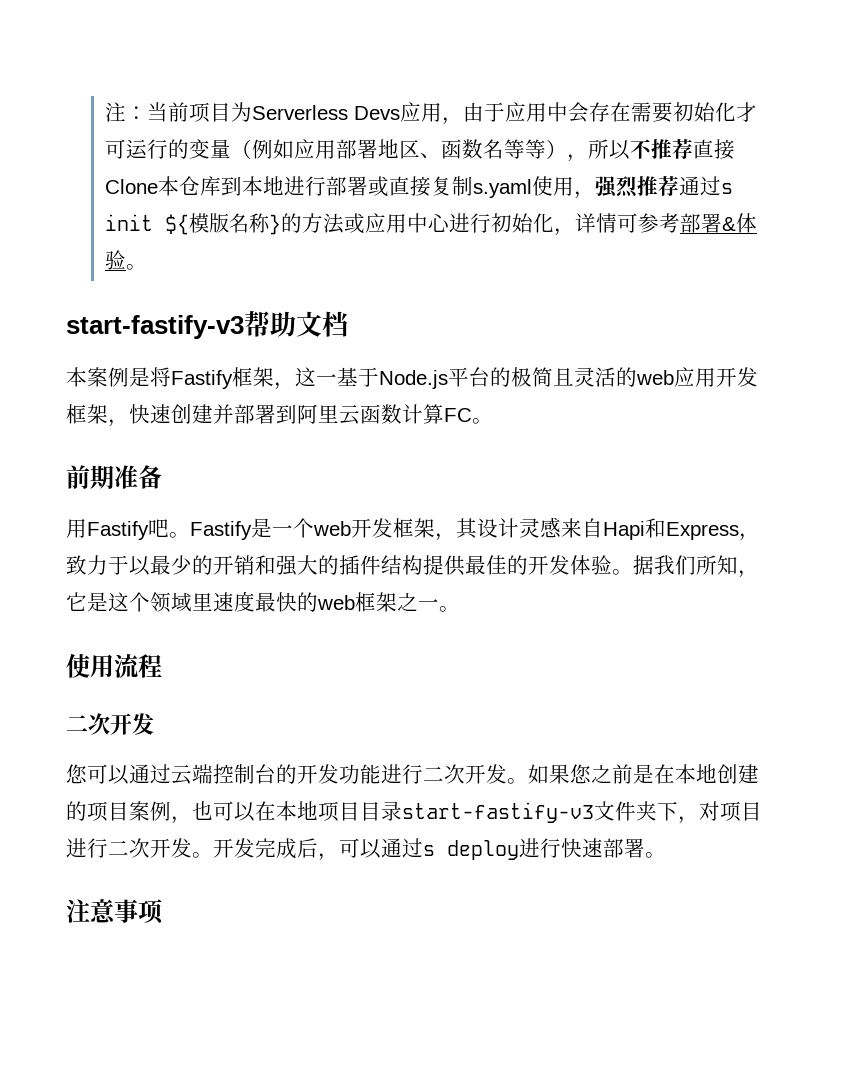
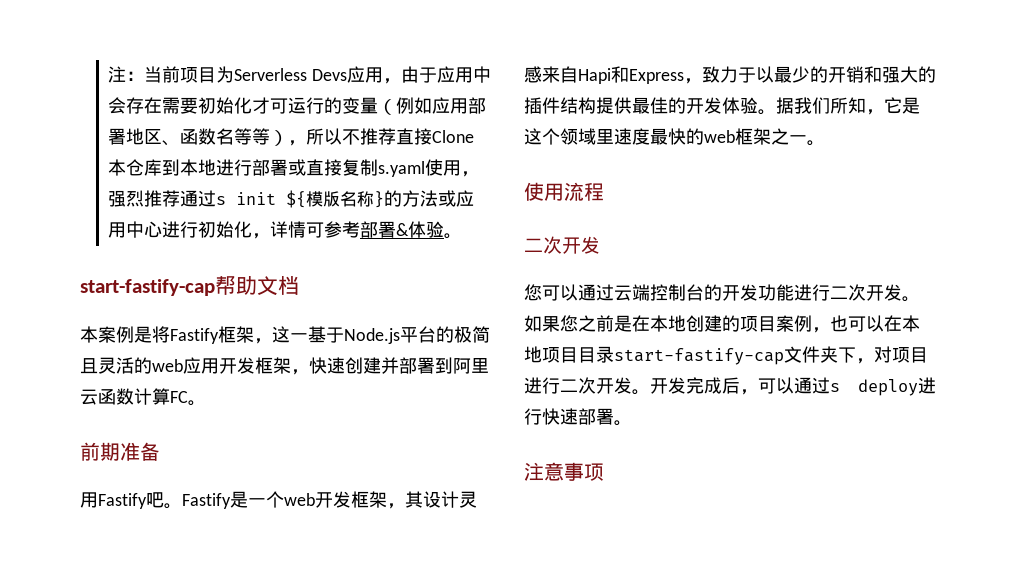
[66,315,244,339] start-fastify-v3 -> [80,279,215,296] start-fastify-cap
[402,802,594,823] start-fastify-v3 -> [614,348,784,365] start-fastify-cap

